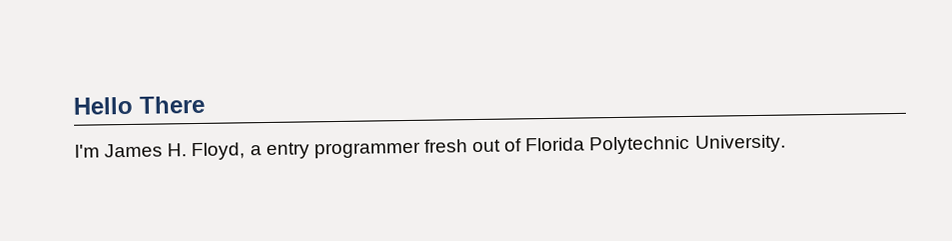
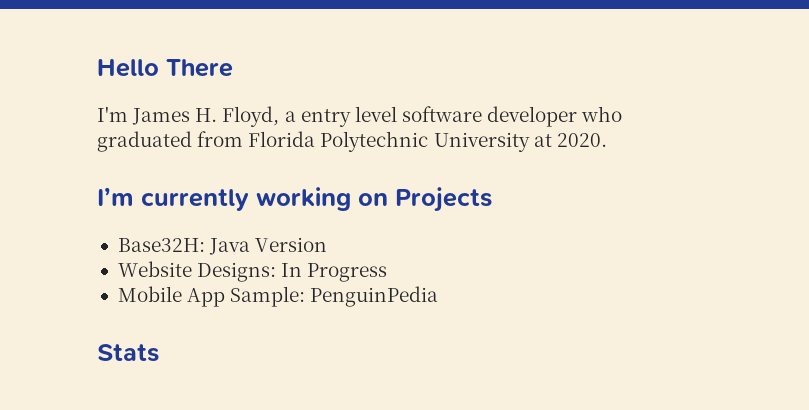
[313,134,786,159] programmer fresh out of Florida Polytechnic University. -> [354,106,623,127] [97,131,607,152] [97,187,492,212] [117,237,328,255] [117,261,388,282] [117,286,439,307] [97,344,159,362] level software developer who graduated from Florida Polytechnic University at 2020. // I’m currently working on Projects // Base32H: Java Version // Website Designs: In Progress // Mobile App Sample: PenguinPedia // Stats

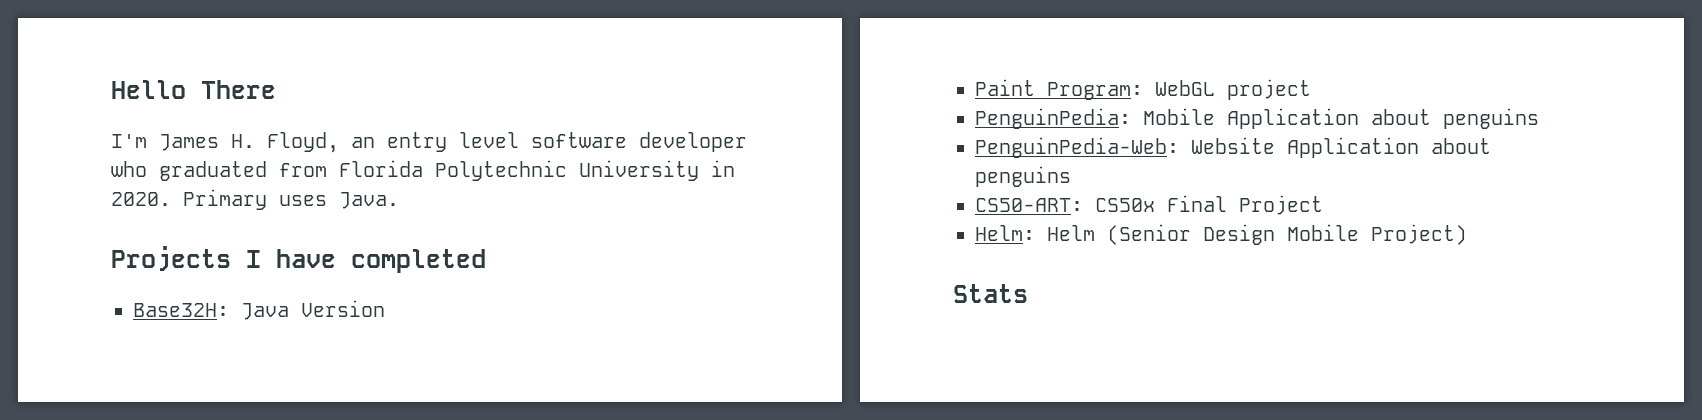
[284,111,296,122] a -> [351,137,375,148] an
[533,134,552,147] at -> [711,160,735,177] in
[97,187,492,212] [117,237,328,255] [117,261,388,282] [117,286,439,307] // I’m currently working on Projects // Base32H: Java Version // Website Designs: In Progress // Mobile App Sample: PenguinPedia -> [183,189,399,210] [111,246,486,273] [133,300,385,320] [975,79,1311,100] [975,108,1539,129] [975,137,1491,158] [975,166,1071,187] [975,195,1323,215] [975,224,1467,245] Primary uses Java. // Projects I have completed // Base32H: Java Version // Paint Program: WebGL project // PenguinPedia: Mobile Application about penguins // PenguinPedia-Web: Website Application about penguins // CS50-ART: CS50x Final Project // Helm: Helm (Senior Design Mobile Project)

